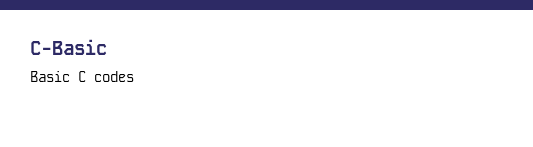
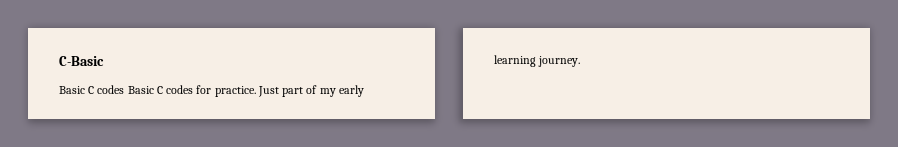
(134, 76) none -> [127,85,364,97] [494,55,581,67] Basic C codes for practice. Just part of my early learning journey.

